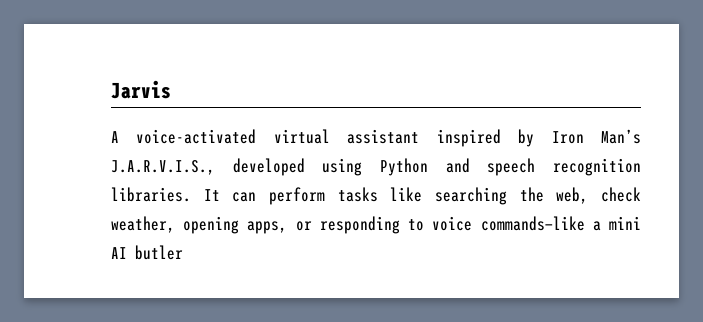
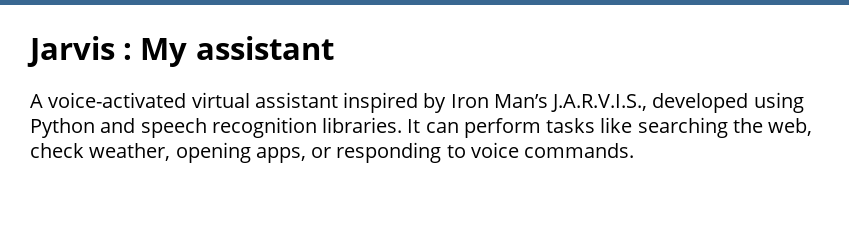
(171, 89) none -> [123,36,334,67] : My assistant
[480,216,641,231] [111,245,183,260] commands—like a mini AI butler -> [524,143,635,158] commands.

